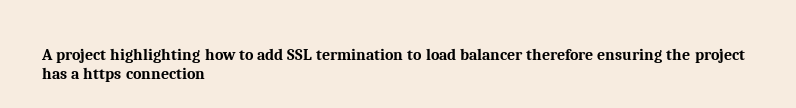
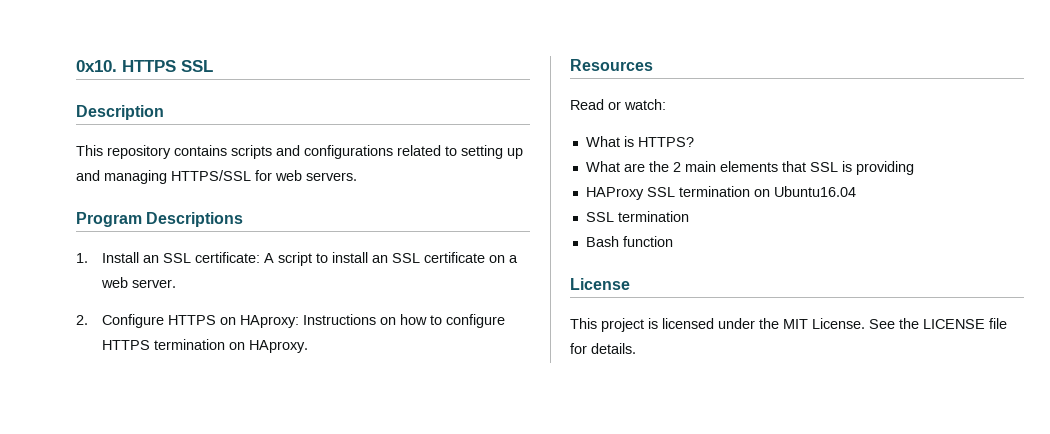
[41,48,745,63] [42,67,205,82] A project highlighting how to add SSL termination to load balancer therefore ensuring the project has a https connection -> [76,60,213,72] [76,105,164,120] [76,145,523,159] [76,170,357,184] [76,212,244,227] [76,252,519,266] [101,277,177,288] [76,314,506,328] [102,339,309,353] [570,59,653,71] [570,99,666,110] [585,136,694,147] [585,161,914,175] [585,186,856,200] [585,211,689,222] [585,236,673,247] [570,278,630,290] [570,318,1007,332] [570,343,636,354] 0x10. HTTPS SSL // Description // This repository contains scripts and configurations related to setting up and managing HTTPS/SSL for web servers. // Program Descriptions // 1. Install an SSL certificate: A script to install an SSL certificate on a web server. // 2. Configure HTTPS on HAproxy: Instructions on how to configure HTTPS termination on HAproxy. // Resources // Read or watch: // What is HTTPS? // What are the 2 main elements that SSL is providing // HAProxy SSL termination on Ubuntu16.04 // SSL termination // Bash function // License // This project is licensed under the MIT License. See the LICENSE file for details.

